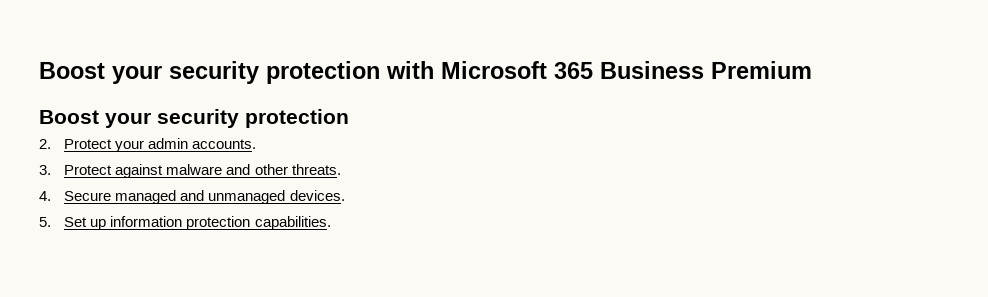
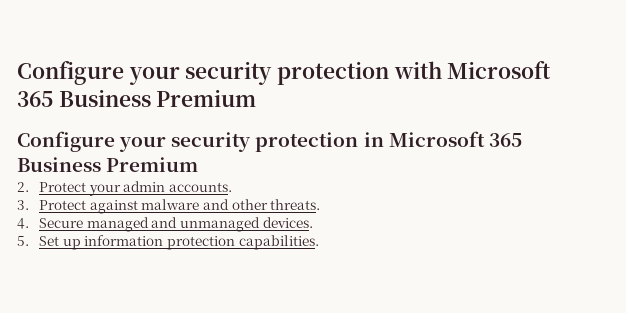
[39,62,105,79] Boost -> [17,61,124,85] Configure
[39,109,349,128] Boost your security protection -> [17,131,522,152] [17,157,199,172] Configure your security protection in Microsoft 365 Business Premium

